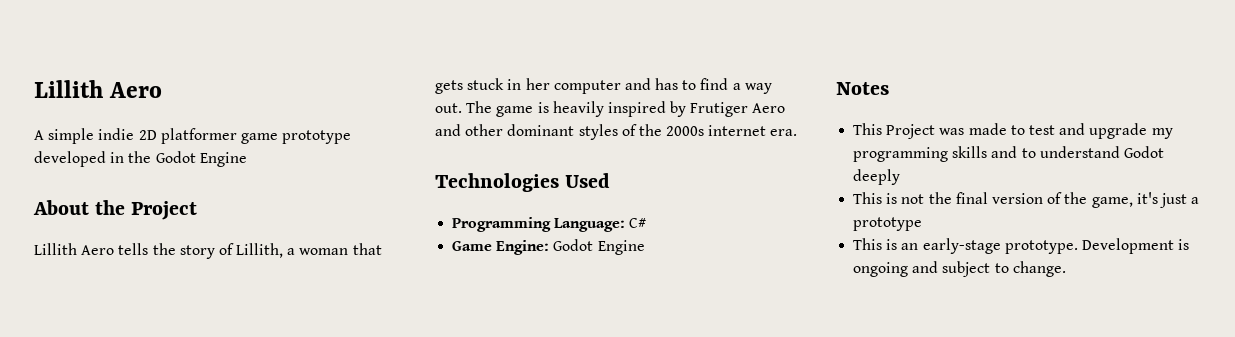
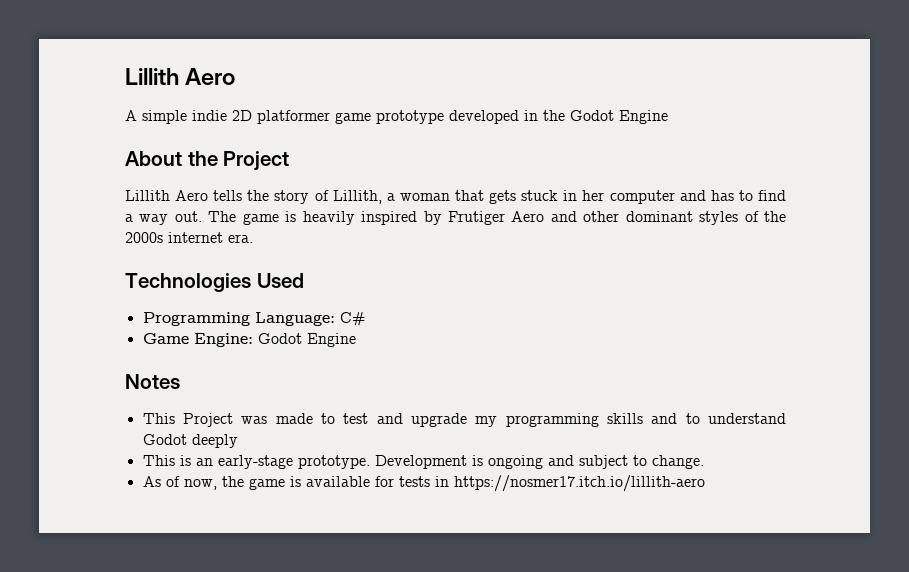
[853,192,1200,208] [853,217,923,231] // This is not the final version of the game, it's just a prototype -> (238, 441) none
(1066, 269) none -> [142,475,705,492] // As of now, the game is available for tests in https://nosmer17.itch.io/lillith-aero

